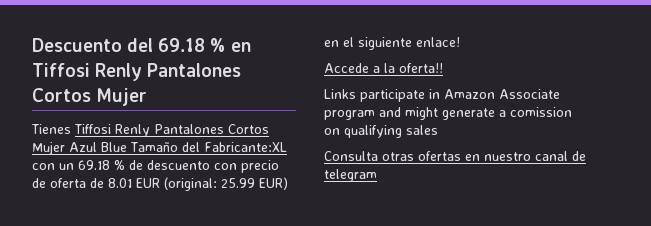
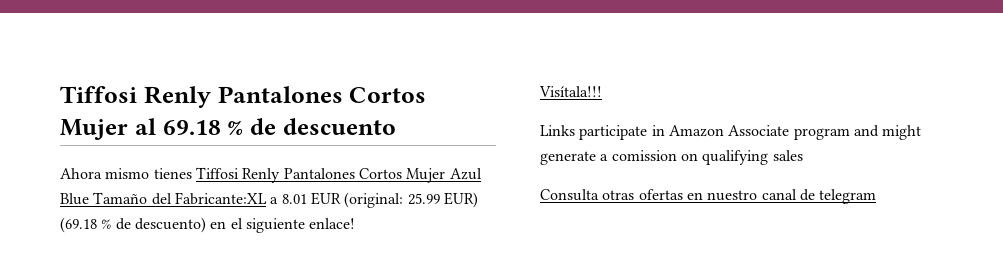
[32,38,251,52] [32,63,242,81] [32,88,148,106] [31,124,71,134] Descuento del 69.18 % en Tiffosi Renly Pantalones Cortos Mujer // Tienes -> [60,86,427,108] [60,118,396,140] [60,168,192,179] Tiffosi Renly Pantalones Cortos Mujer al 69.18 % de descuento // Ahora mismo tienes
[32,160,279,173] [32,178,104,188] con un 69.18 % de descuento con precio de oferta de -> [270,197,279,204] a
(288, 183) none -> [60,217,206,233] (69.18 % de descuento)
[324,63,443,73] Accede a la oferta!! -> [539,86,602,97] Visítala!!!

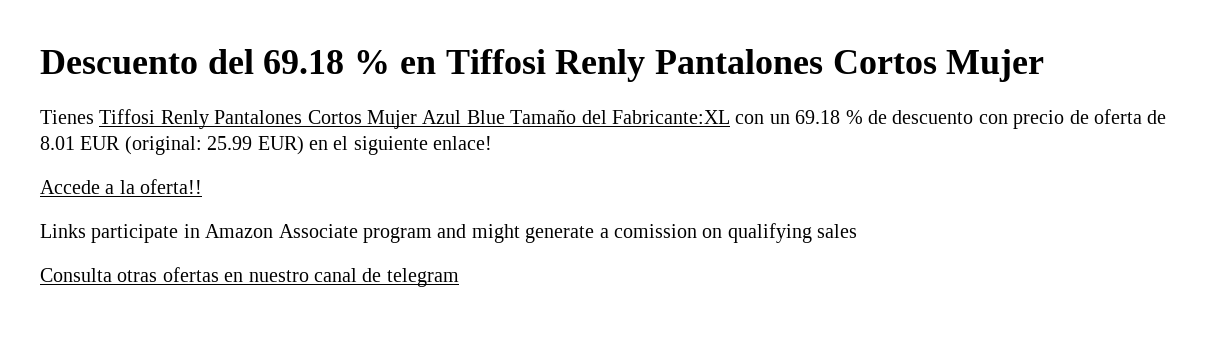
[60,86,427,108] [60,118,396,140] [60,168,192,179] Tiffosi Renly Pantalones Cortos Mujer al 69.18 % de descuento // Ahora mismo tienes -> [40,49,1045,82] [40,110,94,124] Descuento del 69.18 % en Tiffosi Renly Pantalones Cortos Mujer // Tienes
[270,197,279,204] a -> [735,109,1167,129] con un 69.18 % de descuento con precio de oferta de
[60,217,206,233] (69.18 % de descuento) -> (304, 145) none
[539,86,602,97] Visítala!!! -> [40,179,203,194] Accede a la oferta!!

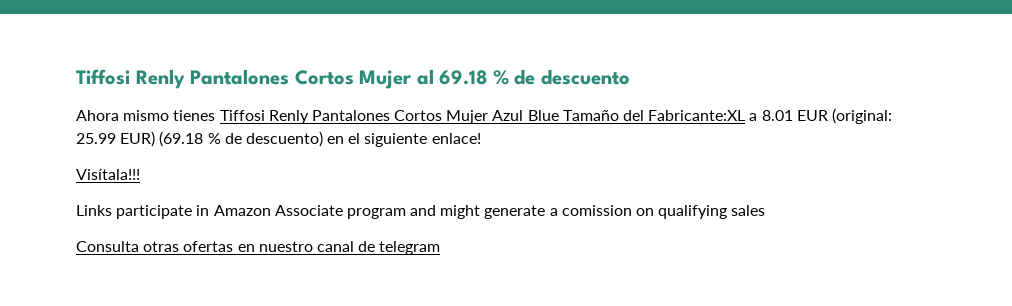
[40,49,1045,82] [40,110,94,124] Descuento del 69.18 % en Tiffosi Renly Pantalones Cortos Mujer // Tienes -> [76,69,630,89] [76,110,216,121] Tiffosi Renly Pantalones Cortos Mujer al 69.18 % de descuento // Ahora mismo tienes
[735,109,1167,129] con un 69.18 % de descuento con precio de oferta de -> [749,113,758,121] a
(304, 145) none -> [159,131,323,147] (69.18 % de descuento)
[40,179,203,194] Accede a la oferta!! -> [76,169,140,180] Visítala!!!

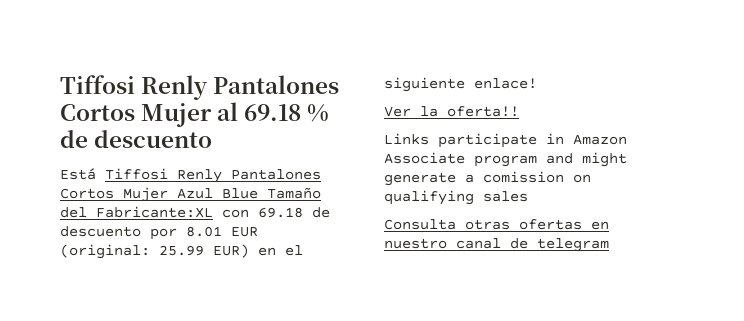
[76,110,216,121] Ahora mismo tienes -> [60,168,96,180] Está
[749,113,758,121] a -> [222,207,330,218] [60,226,177,240] con 69.18 de descuento por
[159,131,323,147] (69.18 % de descuento) -> (249, 251) none
[76,169,140,180] Visítala!!! -> [384,106,519,117] Ver la oferta!!

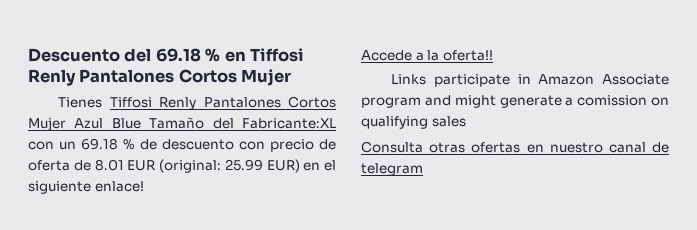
[60,75,340,100] [60,102,330,127] [60,130,213,148] [60,168,96,180] Tiffosi Renly Pantalones Cortos Mujer al 69.18 % de descuento // Está -> [28,48,305,62] [28,69,292,86] [58,97,103,108] Descuento del 69.18 % en Tiffosi Renly Pantalones Cortos Mujer // Tienes
[258,207,330,218] [60,226,177,240] 69.18 de descuento por -> [59,138,336,152] [28,160,91,171] un 69.18 % de descuento con precio de oferta de
[384,106,411,117] Ver -> [361,50,424,61] Accede a

